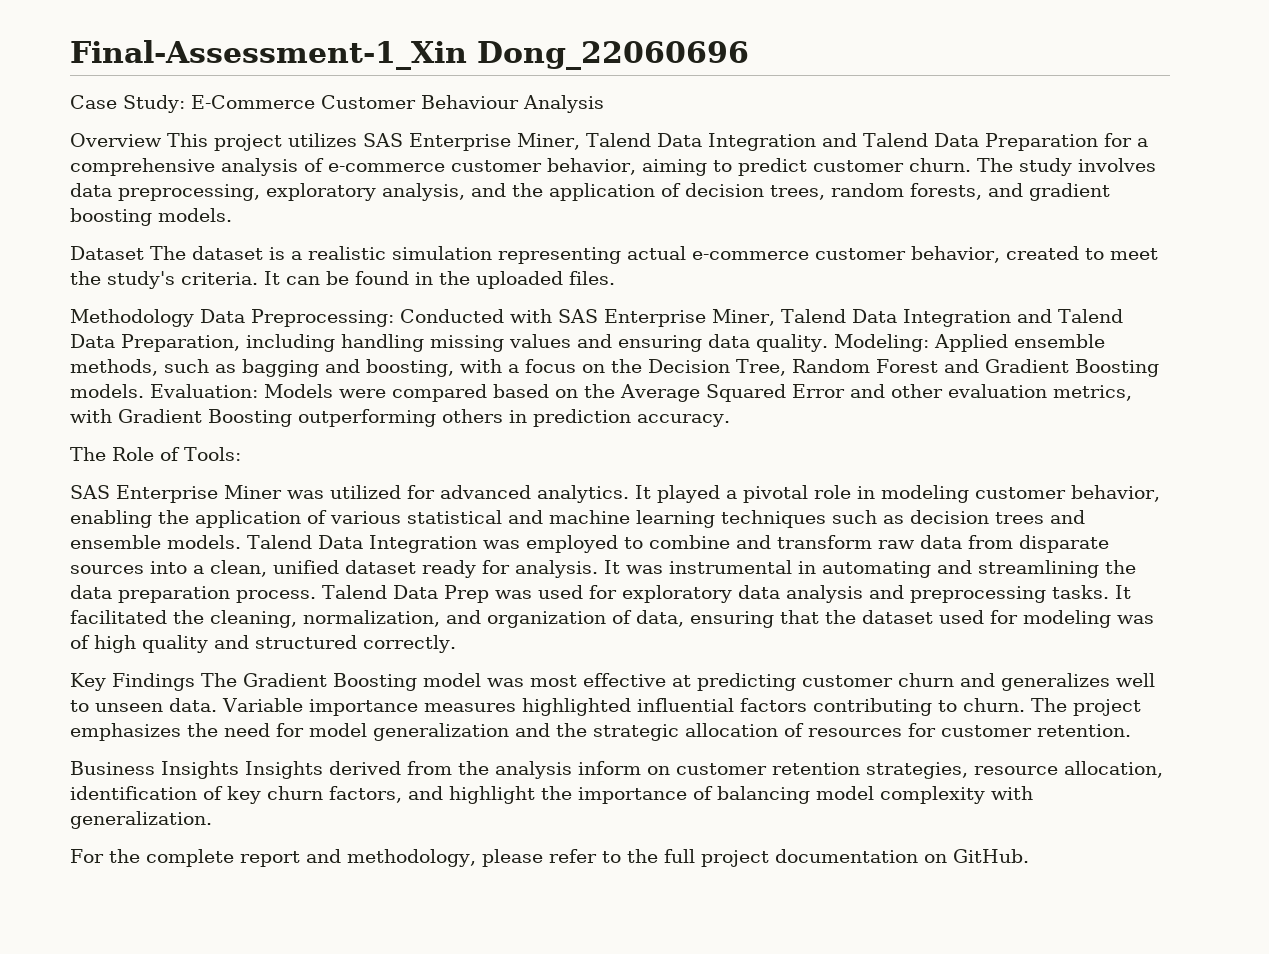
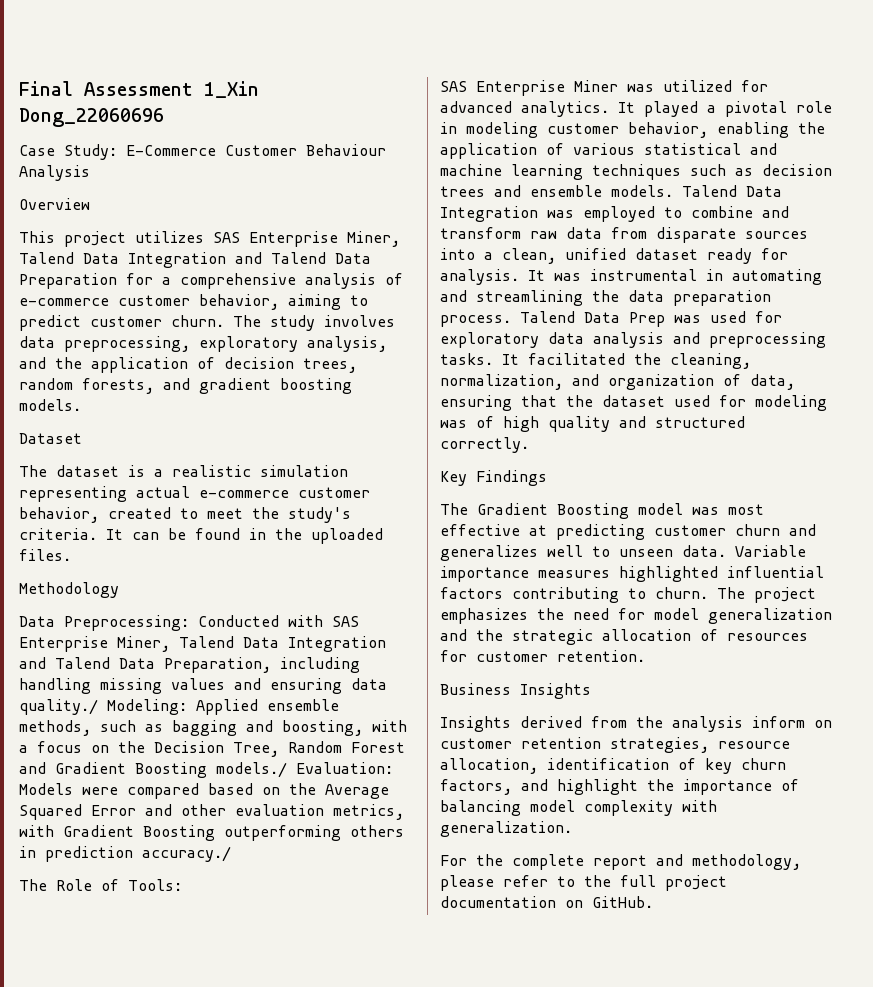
[70,40,467,70] Final-Assessment-1_Xin -> [19,81,259,98] Final Assessment 1_Xin
(162, 140) none -> (90, 204) //
(144, 253) none -> (82, 438) //
(194, 318) none -> (119, 590) //
[756,334,828,352] quality. -> [19,699,98,715] quality./
[70,384,144,398] models. -> [216,762,287,778] models./
[637,414,730,427] accuracy. -> [142,846,231,862] accuracy./
(195, 682) none -> (547, 478) //
(239, 770) none -> (591, 691) //

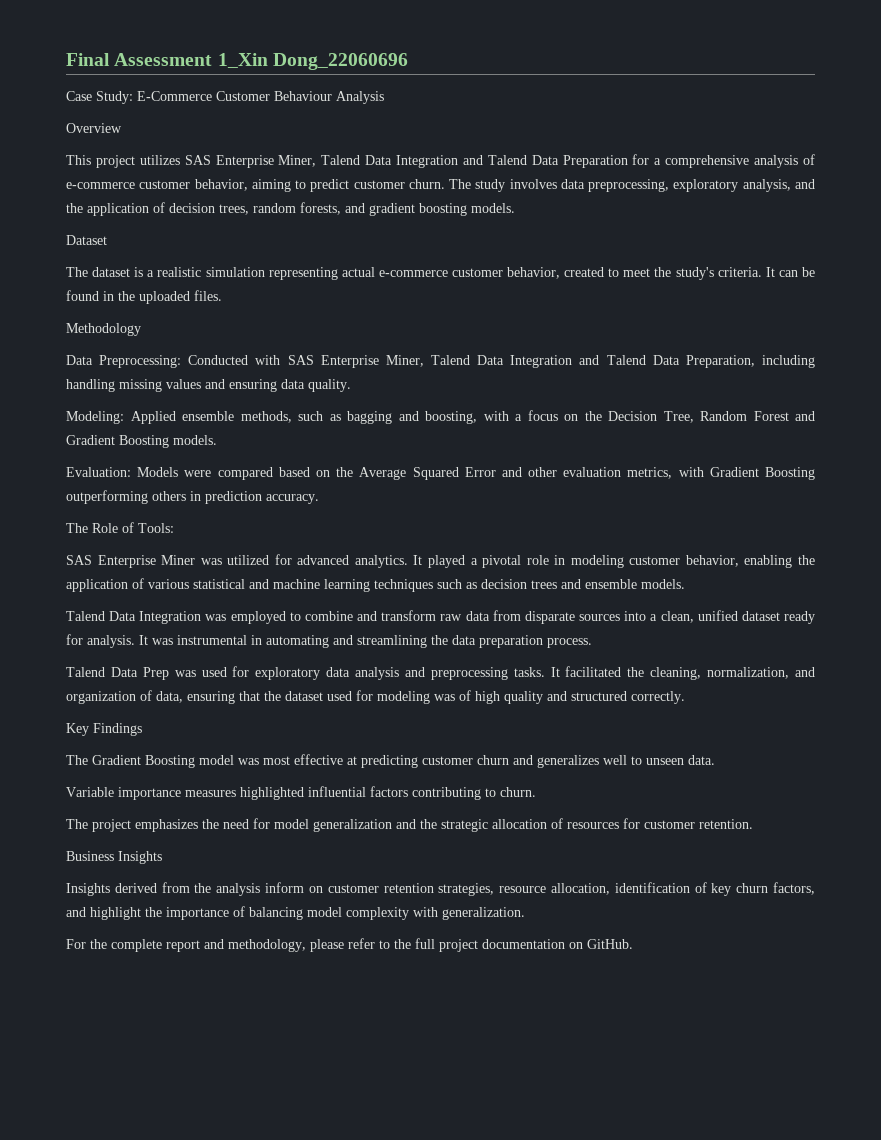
[19,699,98,715] quality./ -> [308,379,351,392] quality. //
[216,762,287,778] models./ -> [173,435,217,445] models. //
[142,846,231,862] accuracy./ -> [266,494,319,504] accuracy.
(673, 191) none -> (685, 584) //
(511, 321) none -> (592, 643) //
(726, 551) none -> (715, 760) //
(708, 593) none -> (536, 792) //

